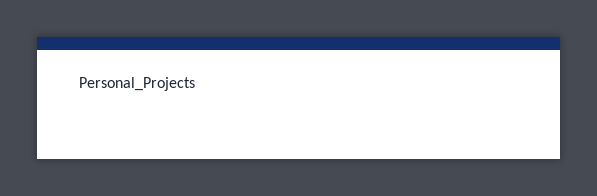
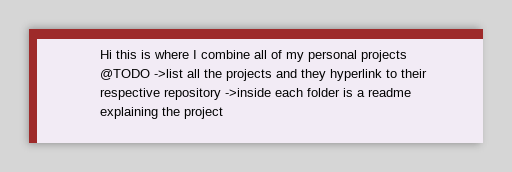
[79,77,195,91] Personal_Projects -> [100,50,407,62] [100,69,427,81] [100,88,411,100] [100,107,223,119] Hi this is where I combine all of my personal projects @TODO ->list all the projects and they hyperlink to their respective repository ->inside each folder is a readme explaining the project

